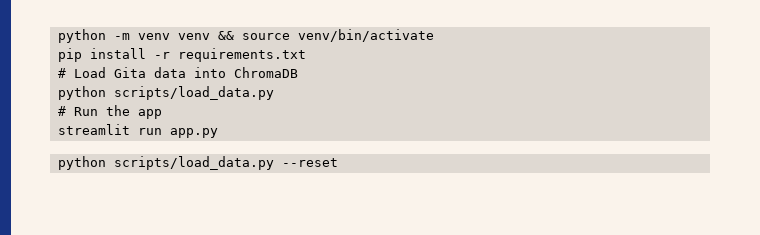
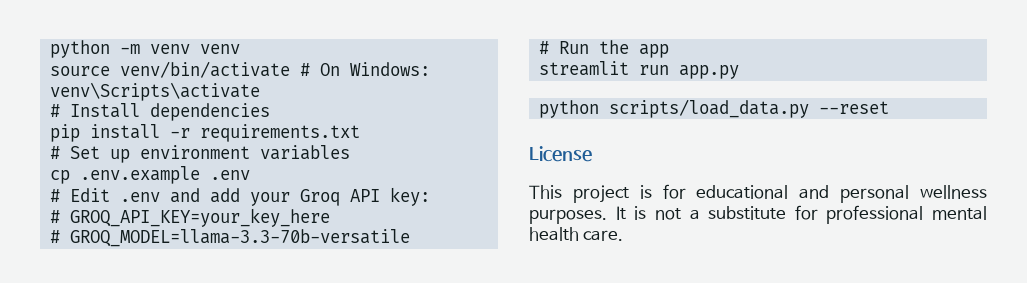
[217,31,234,40] && -> (240, 49) //
(434, 35) none -> [299,62,430,76] [49,82,260,101] [49,103,270,121] # On Windows: venv\Scripts\activate // # Install dependencies
[73,67,298,78] [57,86,274,100] Load Gita data into ChromaDB // python scripts/load_data.py -> [69,145,350,163] [49,166,250,184] [49,187,430,206] [49,208,330,227] [49,229,410,247] Set up environment variables // cp .env.example .env // # Edit .env and add your Groq API key: // # GROQ_API_KEY=your_key_here // # GROQ_MODEL=llama-3.3-70b-versatile
(338, 162) none -> [529,146,592,162] [529,184,987,203] [529,205,987,224] [529,227,624,241] // License // This project is for educational and personal wellness purposes. It is not a substitute for professional mental health care.

